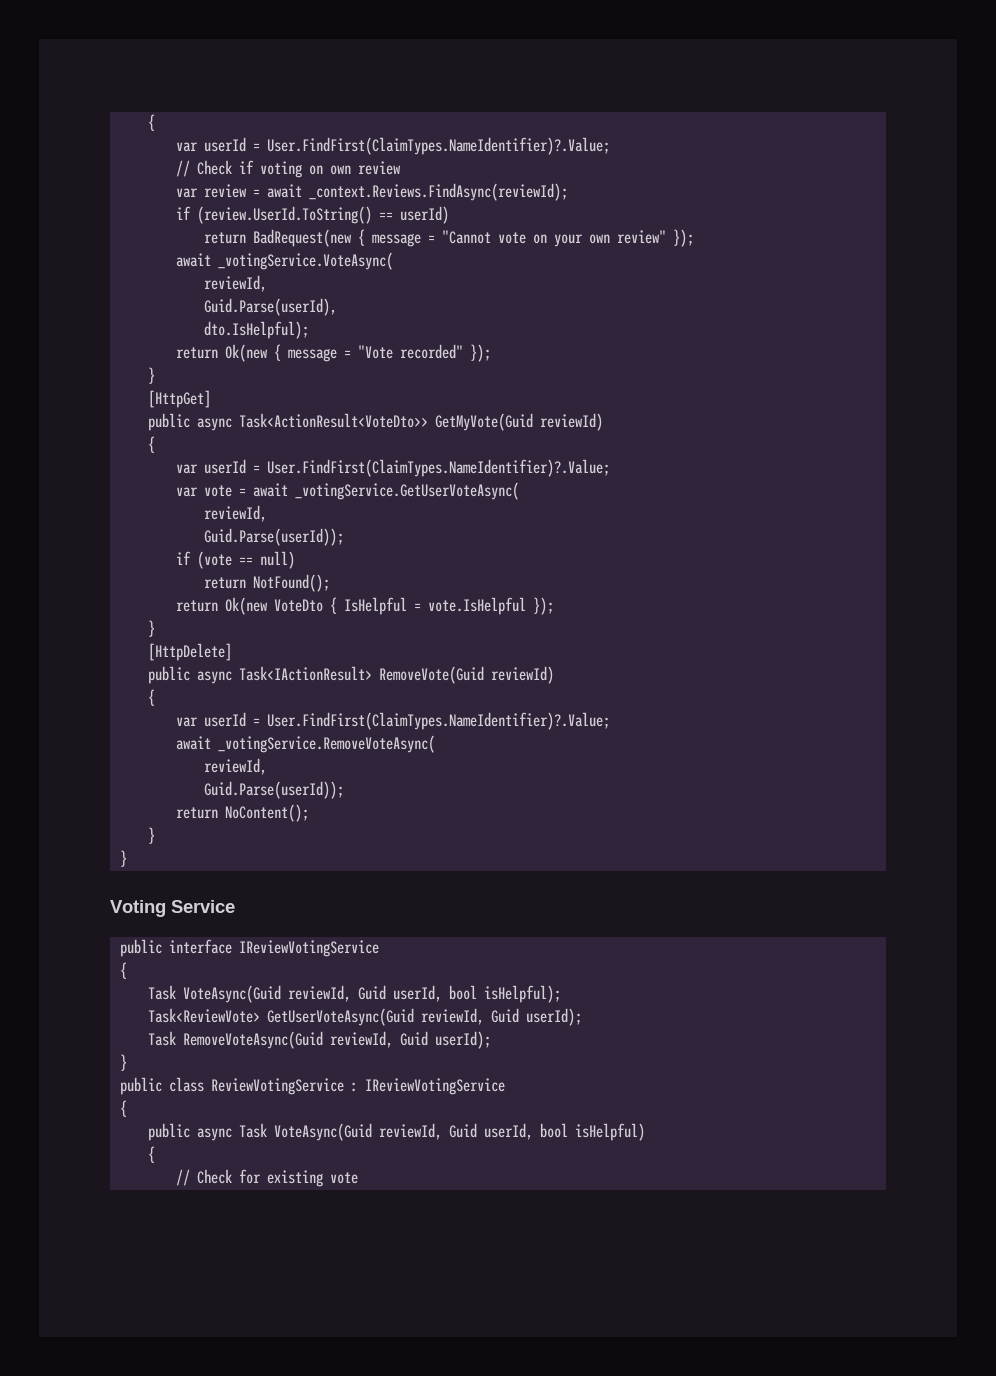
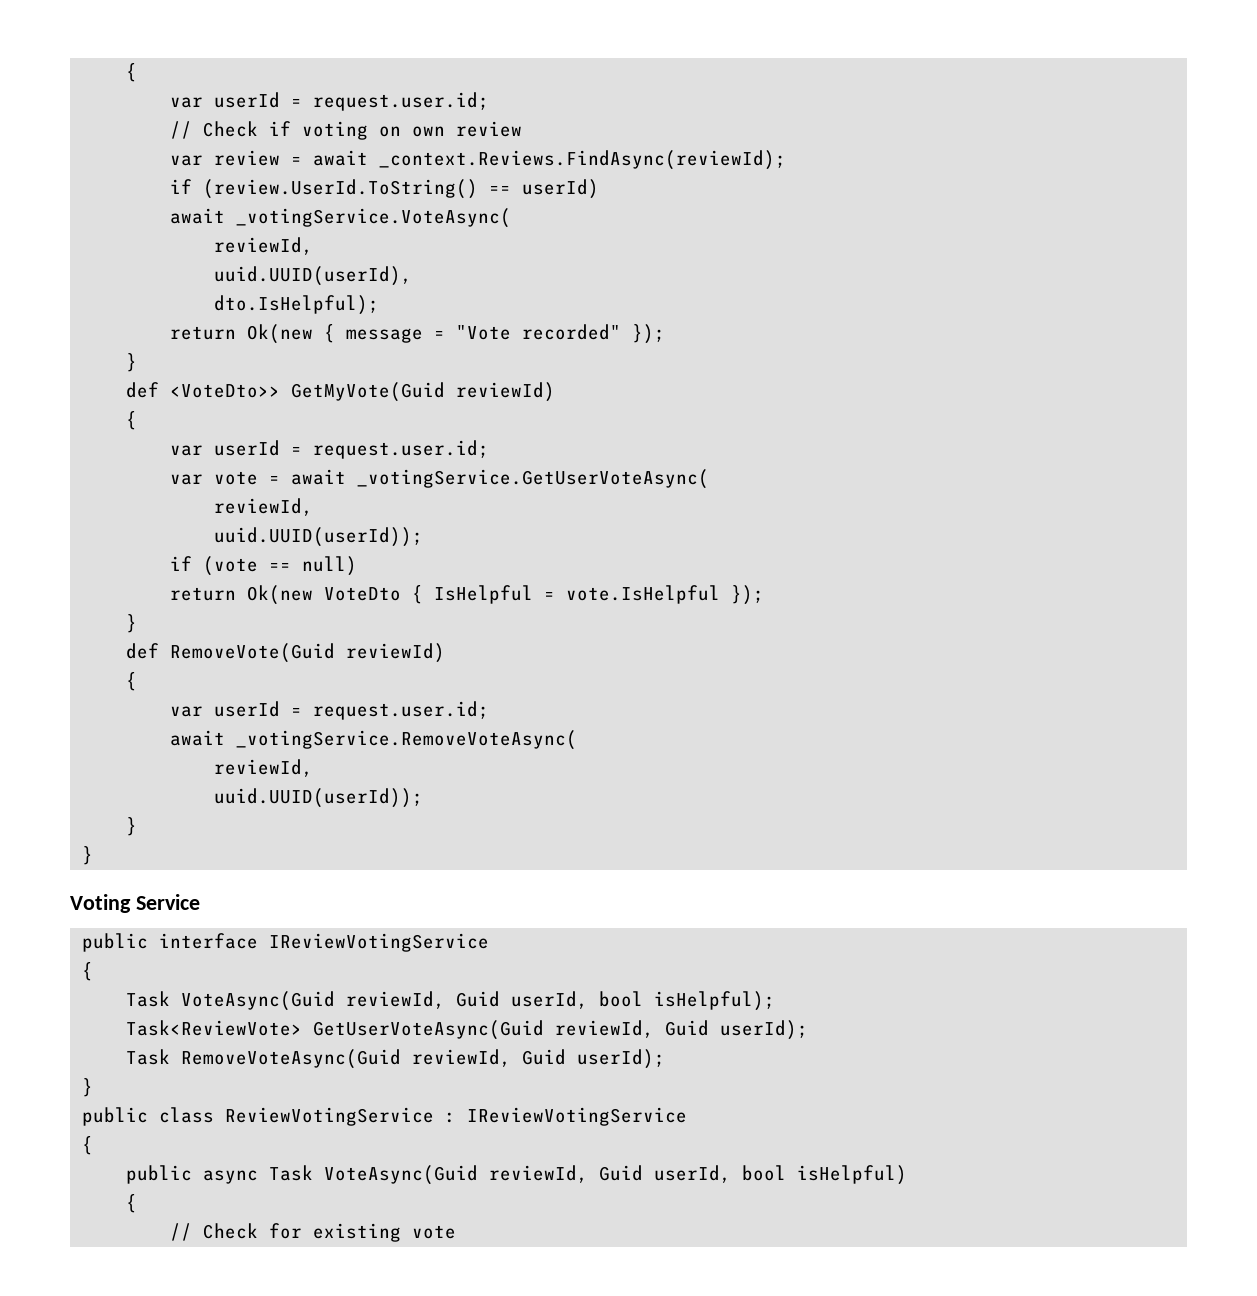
[147,114,155,131] [175,137,610,155] { // var userId = User.FindFirst(ClaimTypes.NameIdentifier)?.Value; -> [126,63,137,82] [170,92,489,111] { // var userId = request.user.id;
[203,229,694,247] // return BadRequest(new { message = "Cannot vote on your own review" }); -> (599, 189) none
[203,298,337,316] Guid.Parse(userId), -> [214,266,412,286] uuid.UUID(userId),
[147,390,211,408] [147,413,428,431] [HttpGet] // public async Task<ActionResult<VoteDto>> -> [126,382,280,398] def <VoteDto>>
[266,459,610,477] User.FindFirst(ClaimTypes.NameIdentifier)?.Value; -> [313,440,489,459] request.user.id;
[203,528,344,546] Guid.Parse(userId)); -> [214,527,423,547] uuid.UUID(userId));
[203,574,330,592] // return NotFound(); -> (357, 566) none
[147,643,232,661] [147,666,372,684] [HttpDelete] // public async Task<IActionResult> -> [126,643,159,659] def
[266,712,610,730] User.FindFirst(ClaimTypes.NameIdentifier)?.Value; -> [313,701,489,720] request.user.id;
[203,781,344,799] [175,804,309,822] Guid.Parse(userId)); // return NoContent(); -> [214,788,423,808] uuid.UUID(userId));

